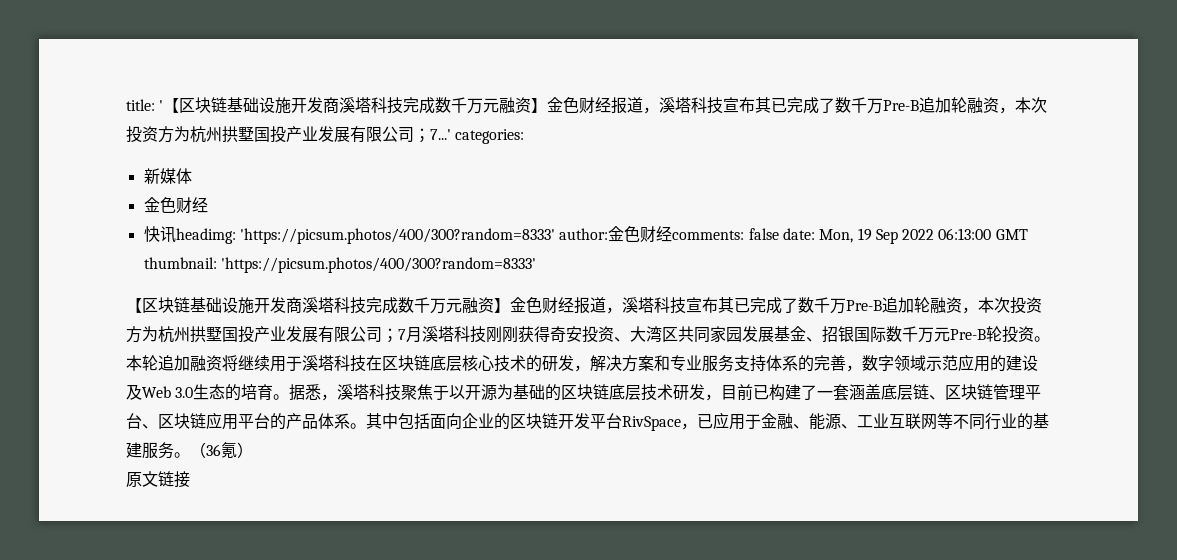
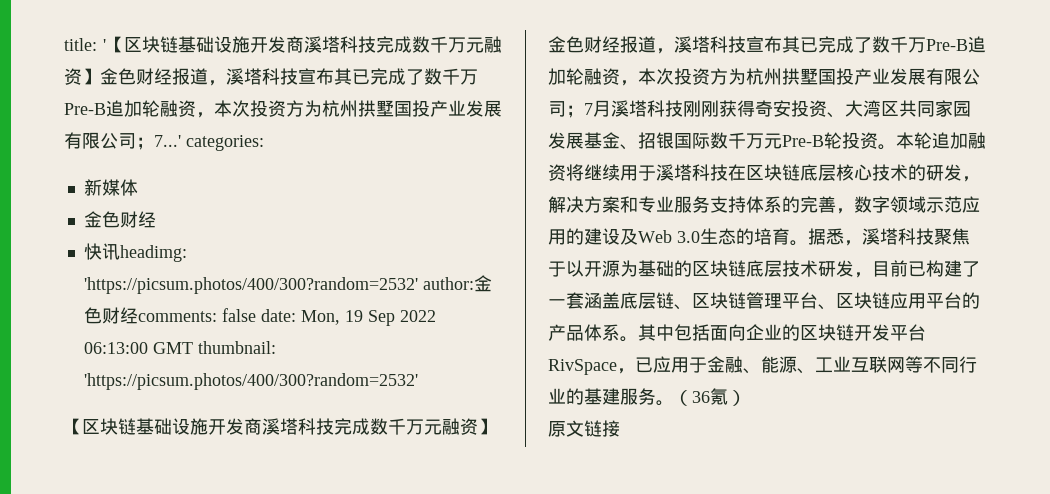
[239,228,555,244] 'https://picsum.photos/400/300?random=8333' -> [83,277,418,294] 'https://picsum.photos/400/300?random=2532'
[220,257,536,273] 'https://picsum.photos/400/300?random=8333' -> [83,373,418,390] 'https://picsum.photos/400/300?random=2532'

